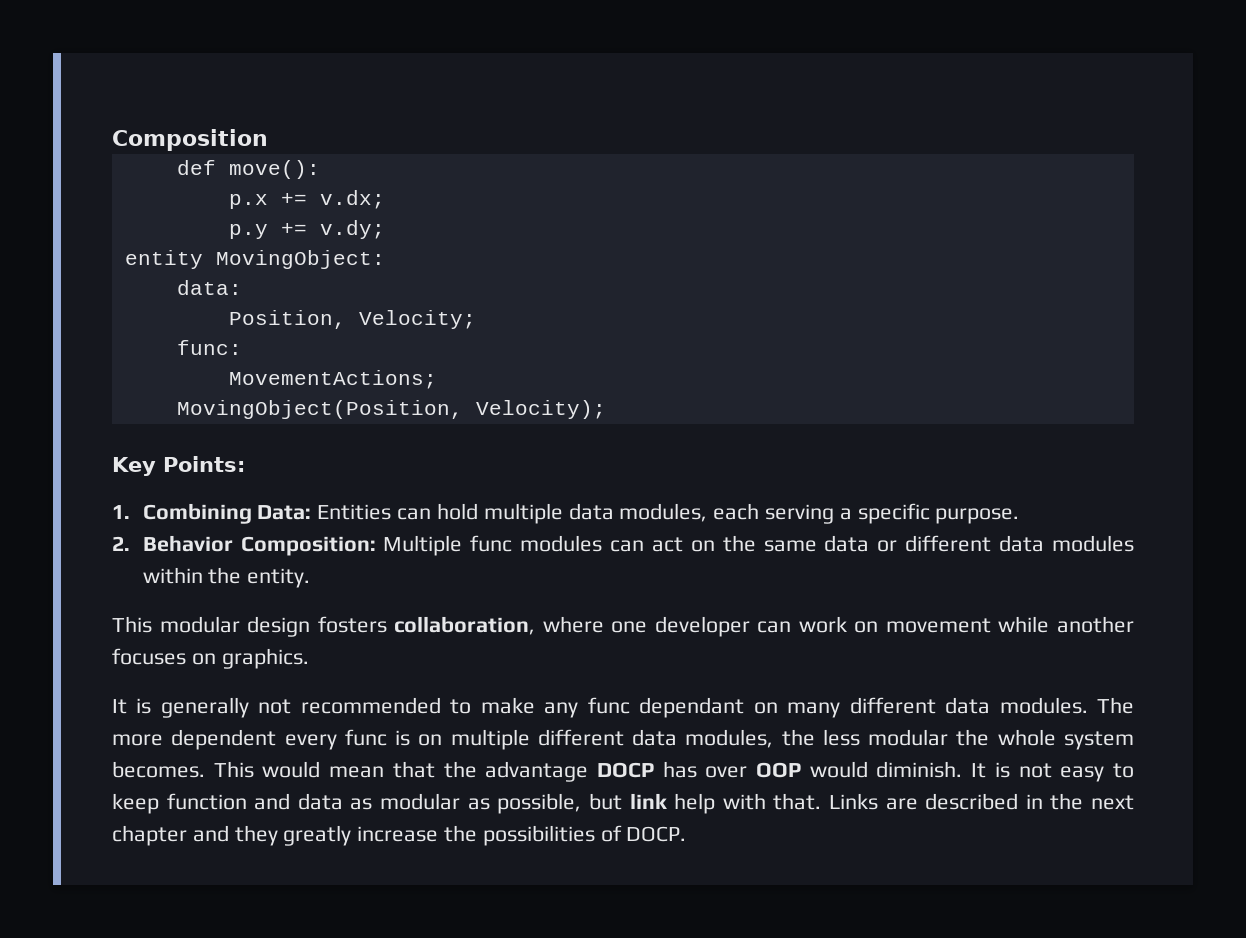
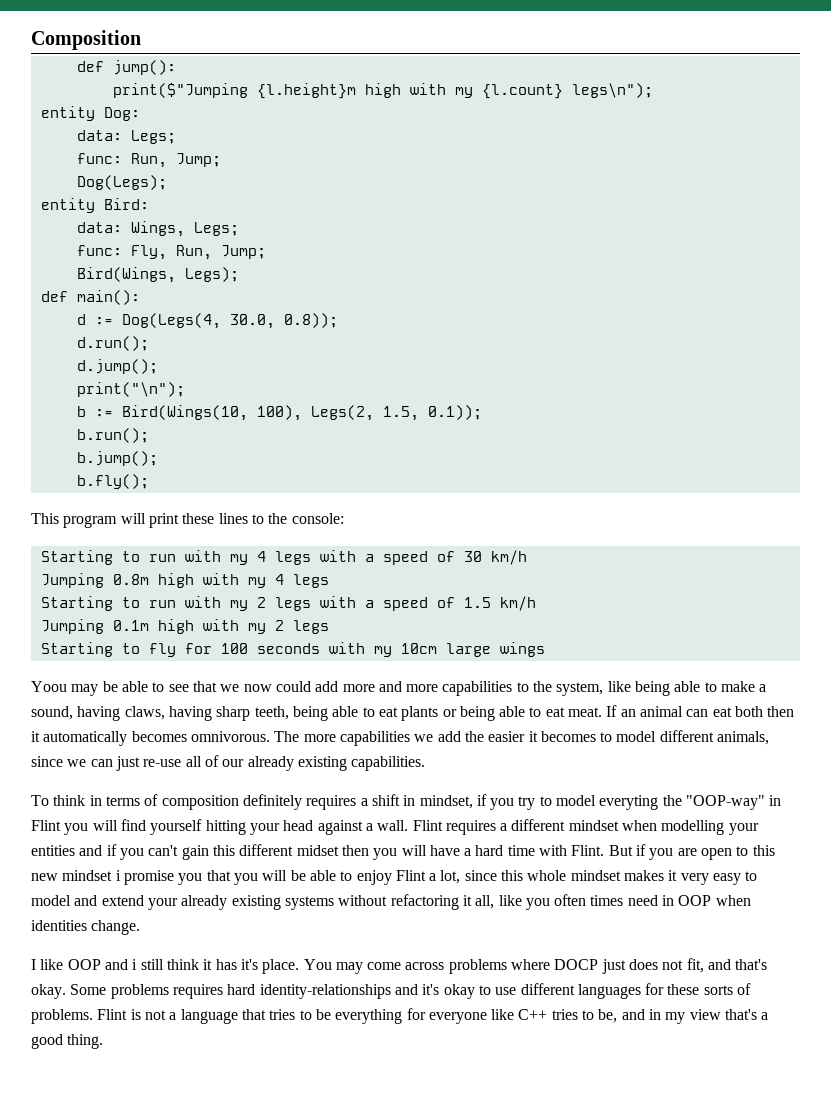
[228,160,320,179] [228,190,385,209] [228,220,385,239] [124,250,385,269] [176,280,242,295] [228,310,476,329] [176,340,242,355] [228,370,437,389] [176,400,606,419] [112,456,245,476] [112,503,1020,524] [112,535,1135,556] [142,567,311,588] [112,616,1134,637] [112,648,309,669] [112,697,1134,718] [112,729,1134,750] [112,761,1135,782] [112,793,1134,814] [112,825,687,846] move(): // p.x += v.dx; // p.y += v.dy; // entity MovingObject: // data: // Position, Velocity; // func: // MovementActions; // MovingObject(Position, Velocity); // Key Points: // 1. Combining Data: Entities can hold multiple data modules, each serving a specific purpose. // 2. Behavior Composition: Multiple func modules can act on the same data or different data modules within the entity. // This modular design fosters collaboration, where one developer can work on movement while another focuses on graphics. // It is generally not recommended to make any func dependant on many different data modules. The more dependent every func is on multiple different data modules, the less modular the whole system becomes. This would mean that the advantage DOCP has over OOP would diminish. It is not easy to keep function and data as modular as possible, but link help with that. Links are described in the next chapter and they greatly increase the possibilities of DOCP. -> [112,60,176,75] [112,83,653,99] [40,106,140,121] [76,130,176,144] [76,153,221,168] [76,175,167,190] [40,198,149,213] [76,221,239,237] [76,245,266,260] [76,267,239,283] [40,290,140,305] [76,313,338,329] [76,336,149,351] [76,359,158,374] [76,382,185,397] [76,405,482,421] [76,428,149,443] [76,451,158,466] [76,474,149,489] [31,513,344,528] [40,550,527,565] [40,573,329,588] [40,596,536,611] [40,619,329,634] [40,642,545,657] [31,681,767,696] [31,705,795,721] [31,730,770,746] [31,755,426,771] [31,794,782,810] [31,819,759,835] [31,844,775,860] [31,870,758,885] [31,894,751,910] [31,920,141,935] [31,958,768,974] [31,983,752,999] [31,1008,769,1024] [31,1034,104,1049] jump(): // print($"Jumping {l.height}m high with my {l.count} legs\n"); // entity Dog: // data: Legs; // func: Run, Jump; // Dog(Legs); // entity Bird: // data: Wings, Legs; // func: Fly, Run, Jump; // Bird(Wings, Legs); // def main(): // d := Dog(Legs(4, 30.0, 0.8)); // d.run(); // d.jump(); // print("\n"); // b := Bird(Wings(10, 100), Legs(2, 1.5, 0.1)); // b.run(); // b.jump(); // b.fly(); // This program will print these lines to the console: // Starting to run with my 4 legs with a speed of 30 km/h // Jumping 0.8m high with my 4 legs // Starting to run with my 2 legs with a speed of 1.5 km/h // Jumping 0.1m high with my 2 legs // Starting to fly for 100 seconds with my 10cm large wings // Yoou may be able to see that we now could add more and more capabilities to the system, like being able to make a sound, having claws, having sharp teeth, being able to eat plants or being able to eat meat. If an animal can eat both then it automatically becomes omnivorous. The more capabilities we add the easier it becomes to model different animals, since we can just re-use all of our already existing capabilities. // To think in terms of composition definitely requires a shift in mindset, if you try to model everyting the "OOP-way" in Flint you will find yourself hitting your head against a wall. Flint requires a different mindset when modelling your entities and if you can't gain this different midset then you will have a hard time with Flint. But if you are open to this new mindset i promise you that you will be able to enjoy Flint a lot, since this whole mindset makes it very easy to model and extend your already existing systems without refactoring it all, like you often times need in OOP when identities change. // I like OOP and i still think it has it's place. You may come across problems where DOCP just does not fit, and that's okay. Some problems requires hard identity-relationships and it's okay to use different languages for these sorts of problems. Flint is not a language that tries to be everything for everyone like C++ tries to be, and in my view that's a good thing.

